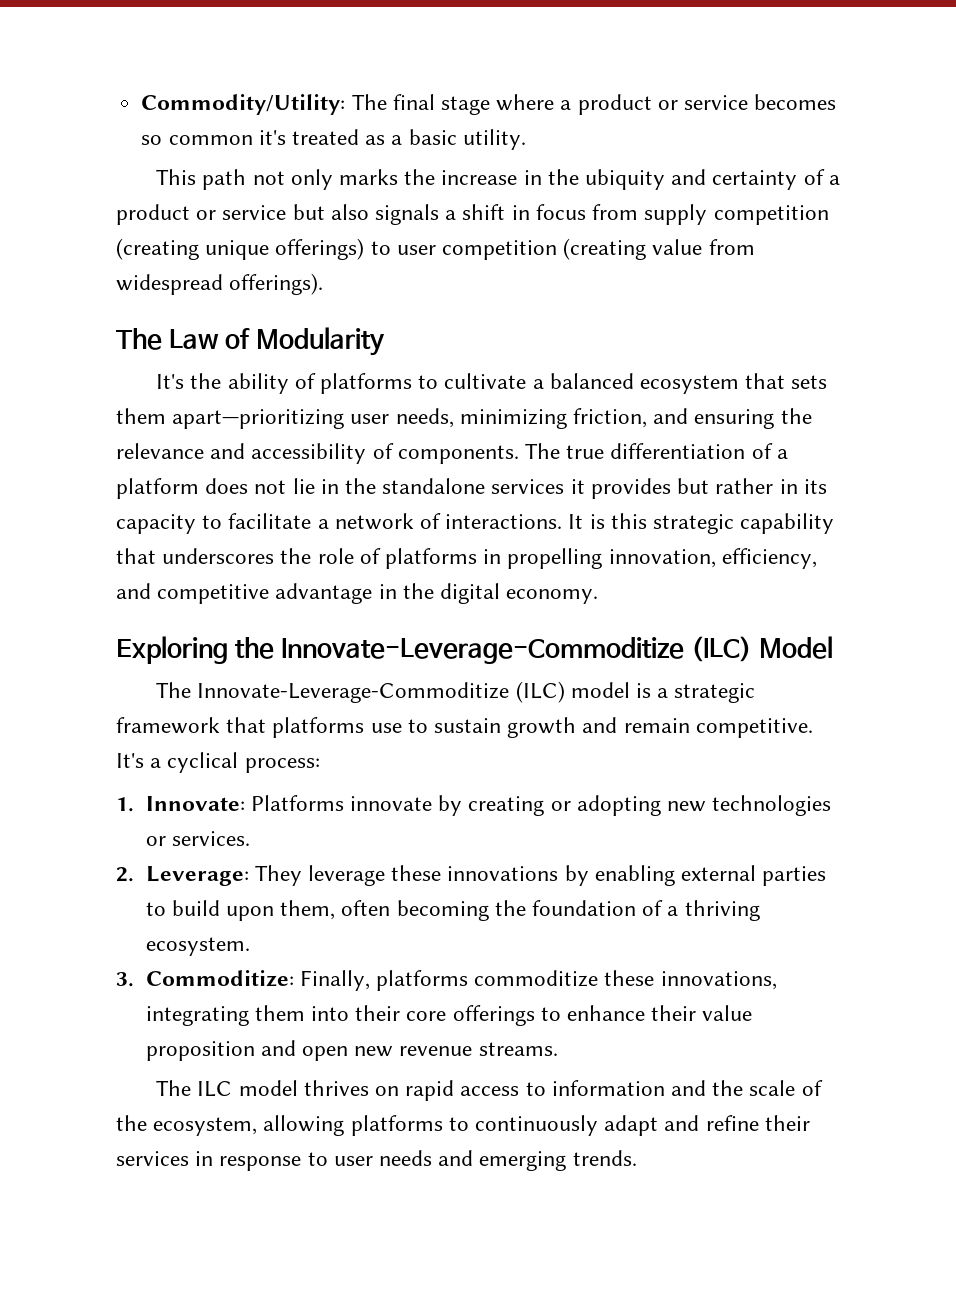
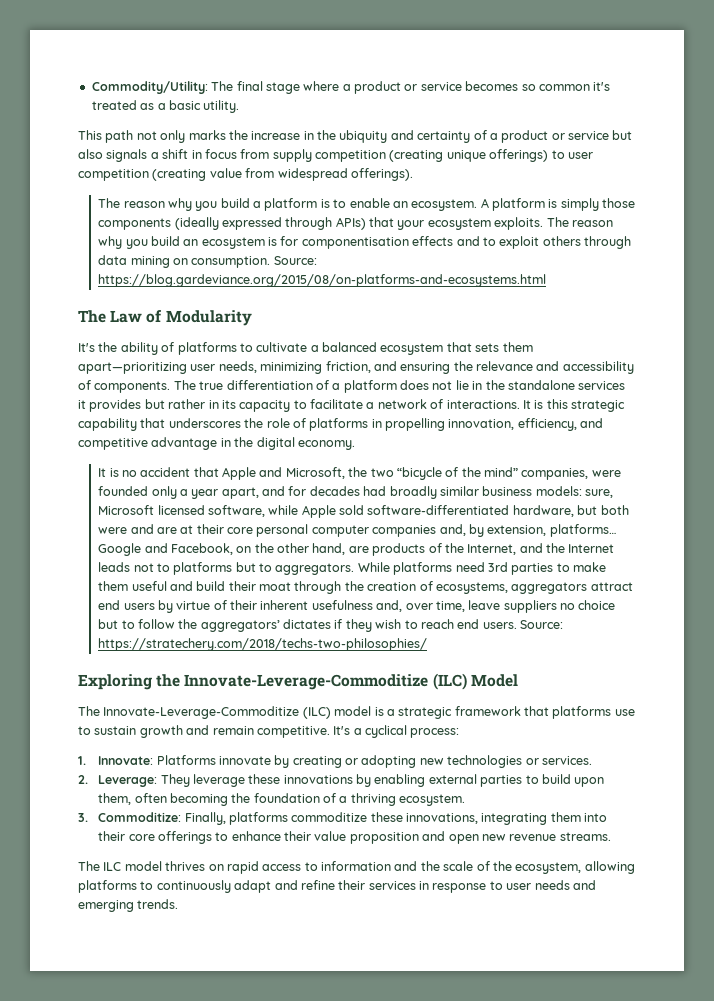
(324, 284) none -> [98,198,636,211] [98,217,613,230] [98,236,631,249] [98,255,317,268] [98,274,547,287] // The reason why you build a platform is to enable an ecosystem. A platform is simply those components (ideally expressed through APIs) that your ecosystem exploits. The reason why you build an ecosystem is for componentisation effects and to exploit others through data mining on consumption. Source: https://blog.gardeviance.org/2015/08/on-platforms-and-ecosystems.html
(599, 596) none -> [98,467,621,480] [98,486,613,499] [98,505,629,518] [98,524,616,537] [98,543,615,556] [98,562,606,575] [98,581,633,594] [98,600,616,613] [98,619,563,632] [98,638,428,651] // It is no accident that Apple and Microsoft, the two “bicycle of the mind” companies, were founded only a year apart, and for decades had broadly similar business models: sure, Microsoft licensed software, while Apple sold software-differentiated hardware, but both were and are at their core personal computer companies and, by extension, platforms… Google and Facebook, on the other hand, are products of the Internet, and the Internet leads not to platforms but to aggregators. While platforms need 3rd parties to make them useful and build their moat through the creation of ecosystems, aggregators attract end users by virtue of their inherent usefulness and, over time, leave suppliers no choice but to follow the aggregators’ dictates if they wish to reach end users. Source: https://stratechery.com/2018/techs-two-philosophies/

